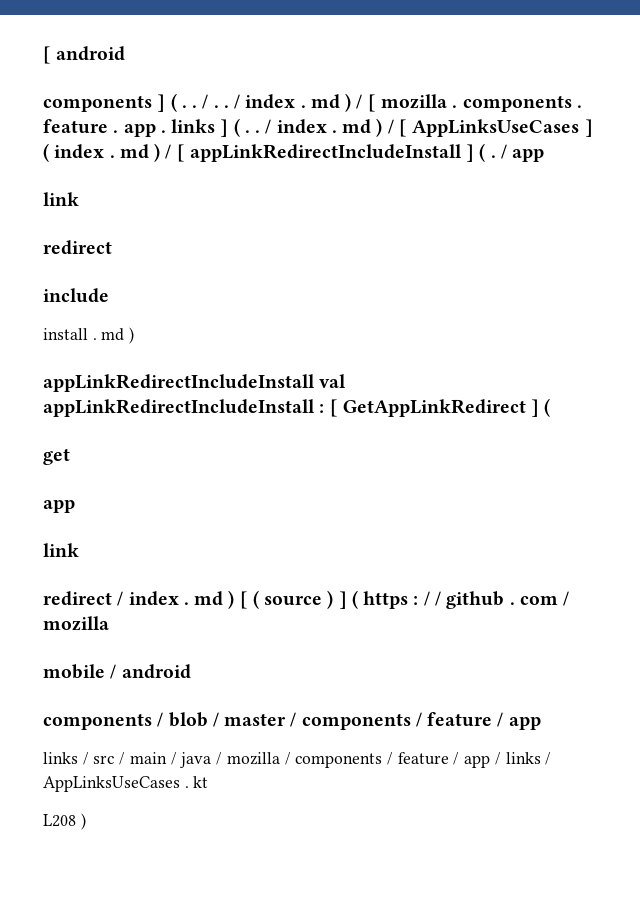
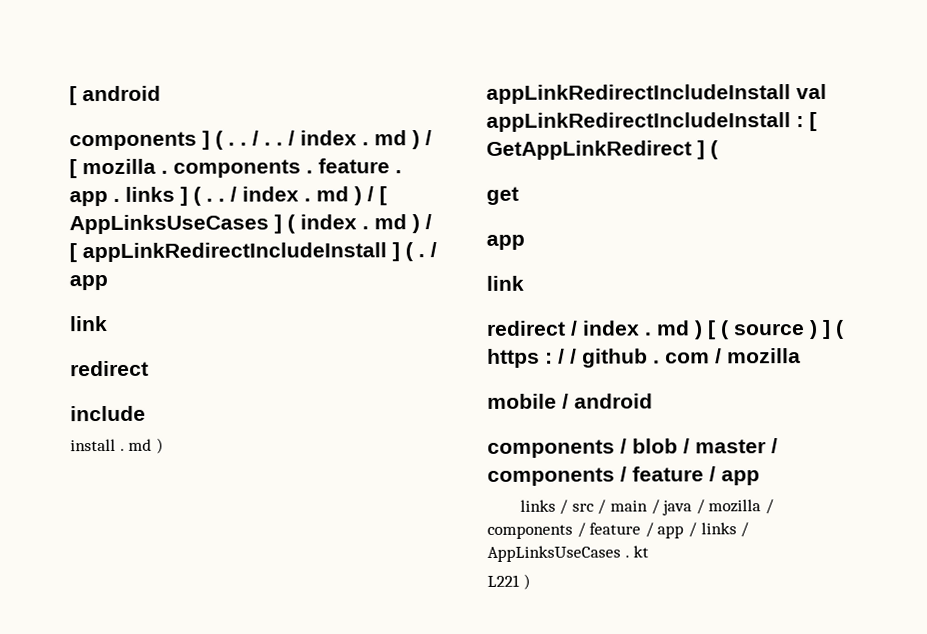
[43,814,76,827] L208 -> [487,574,520,587] L221

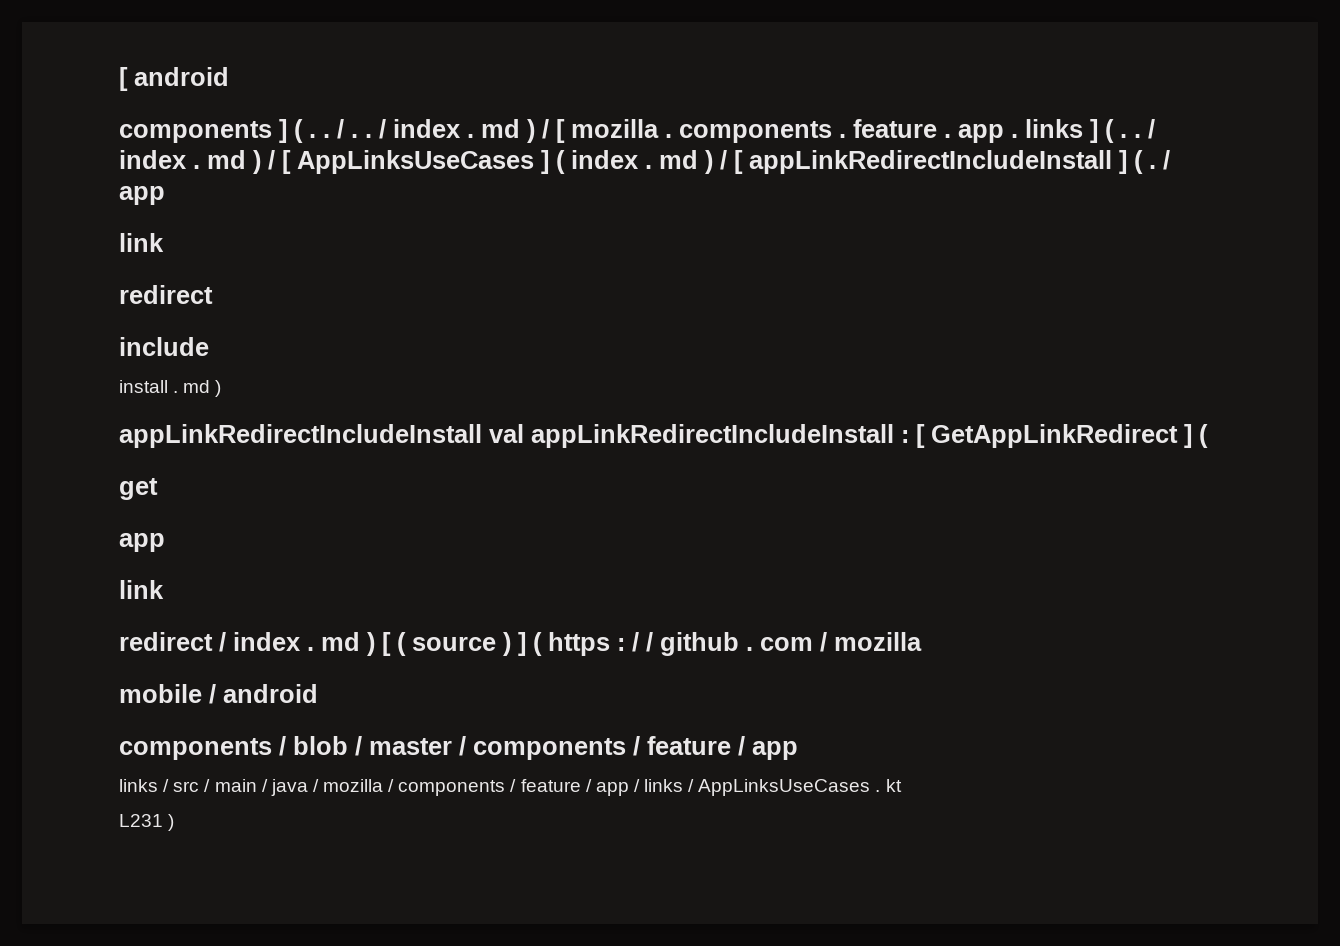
[487,574,520,587] L221 -> [119,814,163,827] L231

